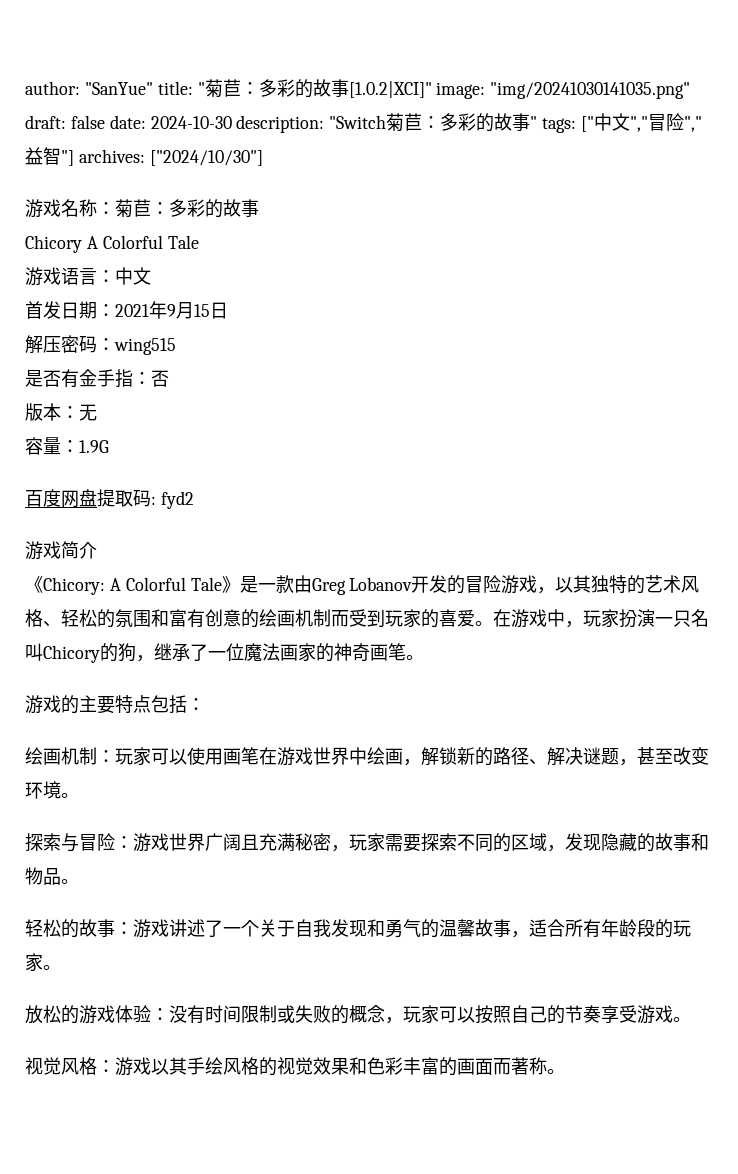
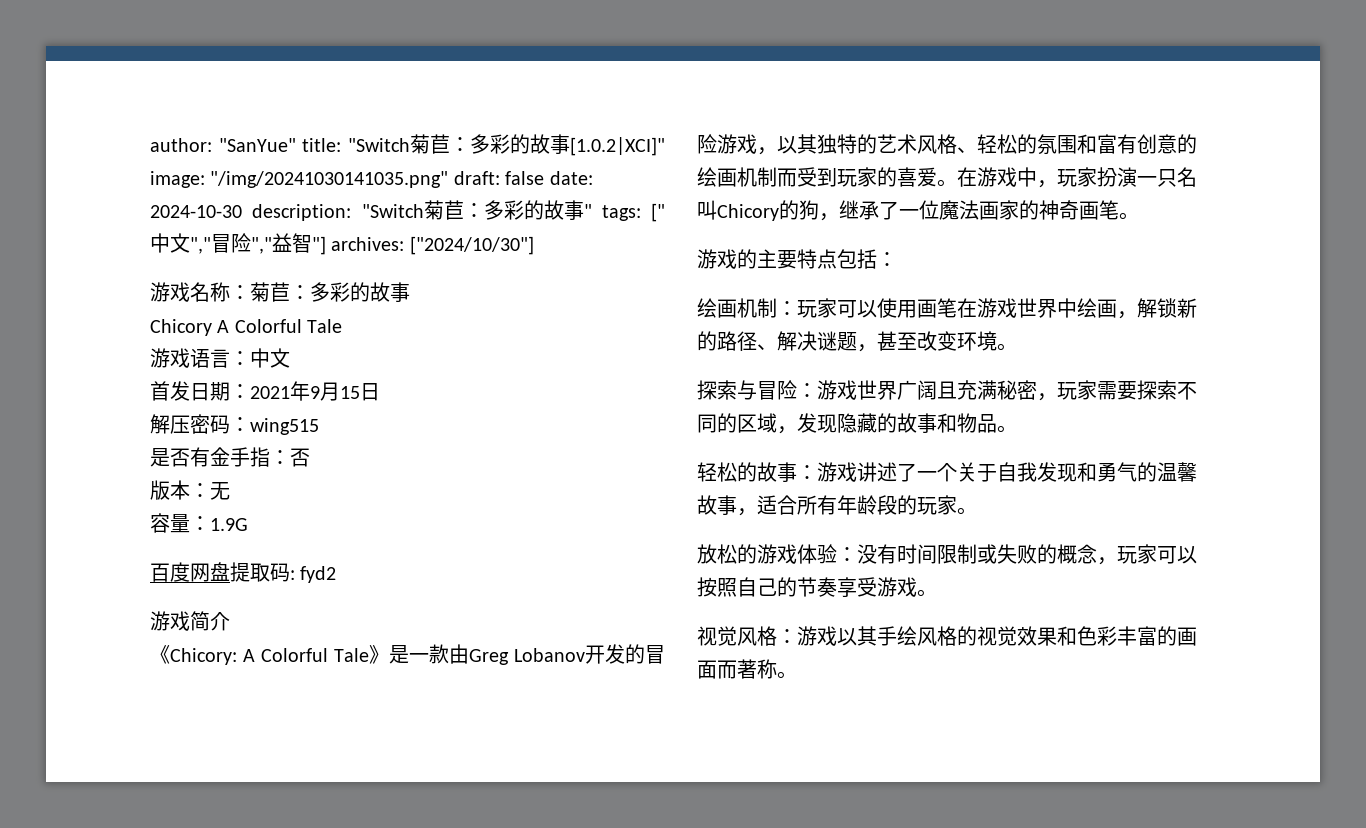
[197,82,205,95] " -> [348,138,410,152] "Switch
[490,82,691,99] "img/20241030141035.png" -> [210,171,449,188] "/img/20241030141035.png"

